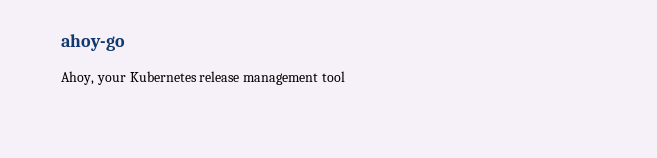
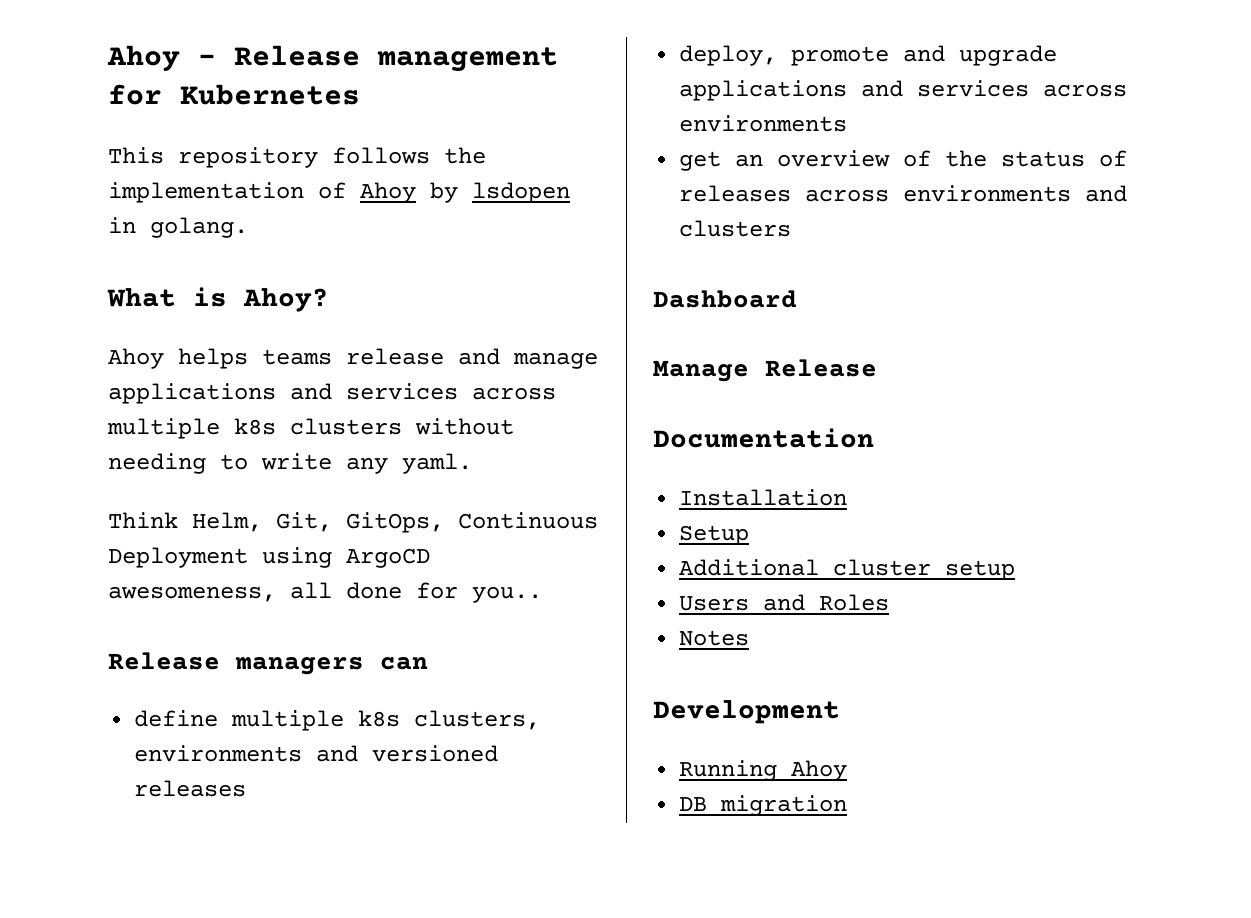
[61,34,125,51] [61,71,345,85] ahoy-go // Ahoy, your Kubernetes release management tool -> [107,45,558,72] [108,84,360,105] [108,147,486,168] [108,182,570,203] [108,217,248,238] [107,287,329,312] [108,348,598,369] [108,383,556,404] [107,418,514,439] [108,453,472,474] [108,512,598,533] [108,547,430,568] [108,582,542,603] [108,652,428,675] [134,710,541,731] [134,745,499,762] [134,780,247,797] [679,45,1058,66] [679,80,1128,101] [679,115,848,132] [679,150,1128,171] [679,185,1128,202] [679,220,792,237] [653,290,797,308] [653,359,877,382] [653,428,874,448] [679,489,848,506] [679,525,750,545] [679,559,1016,580] [679,594,890,611] [679,630,750,646] [653,700,840,724] [679,760,848,781] [679,795,848,816] Ahoy - Release management for Kubernetes // This repository follows the implementation of Ahoy by lsdopen in golang. // What is Ahoy? // Ahoy helps teams release and manage applications and services across multiple k8s clusters without needing to write any yaml. // Think Helm, Git, GitOps, Continuous Deployment using ArgoCD awesomeness, all done for you.. // Release managers can // define multiple k8s clusters, environments and versioned releases // deploy, promote and upgrade applications and services across environments // get an overview of the status of releases across environments and clusters // Dashboard // Manage Release // Documentation // Installation // Setup // Additional cluster setup // Users and Roles // Notes // Development // Running Ahoy // DB migration

